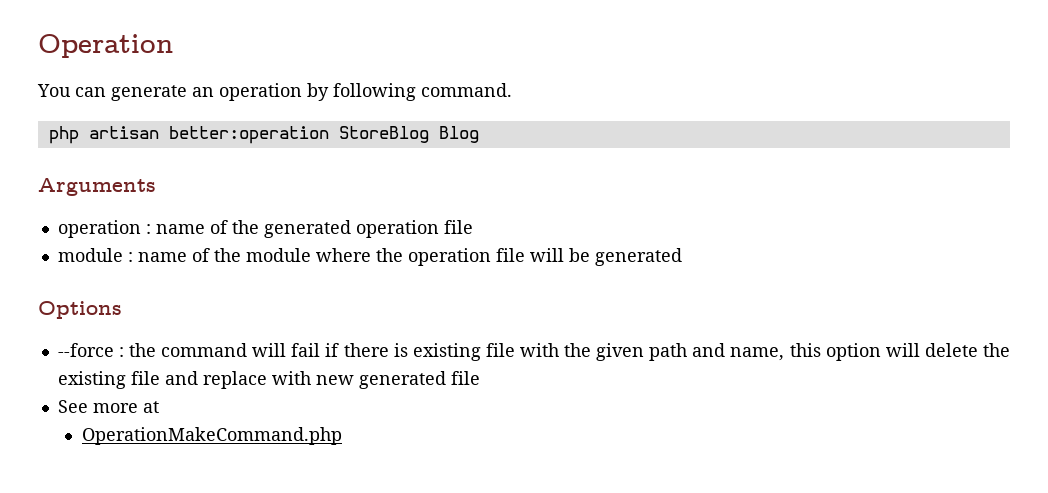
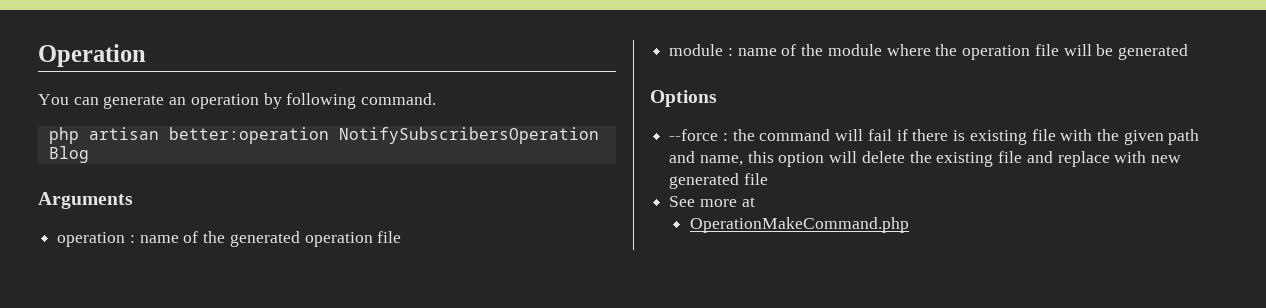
[338,126,429,143] StoreBlog -> [338,127,599,144] NotifySubscribersOperation

